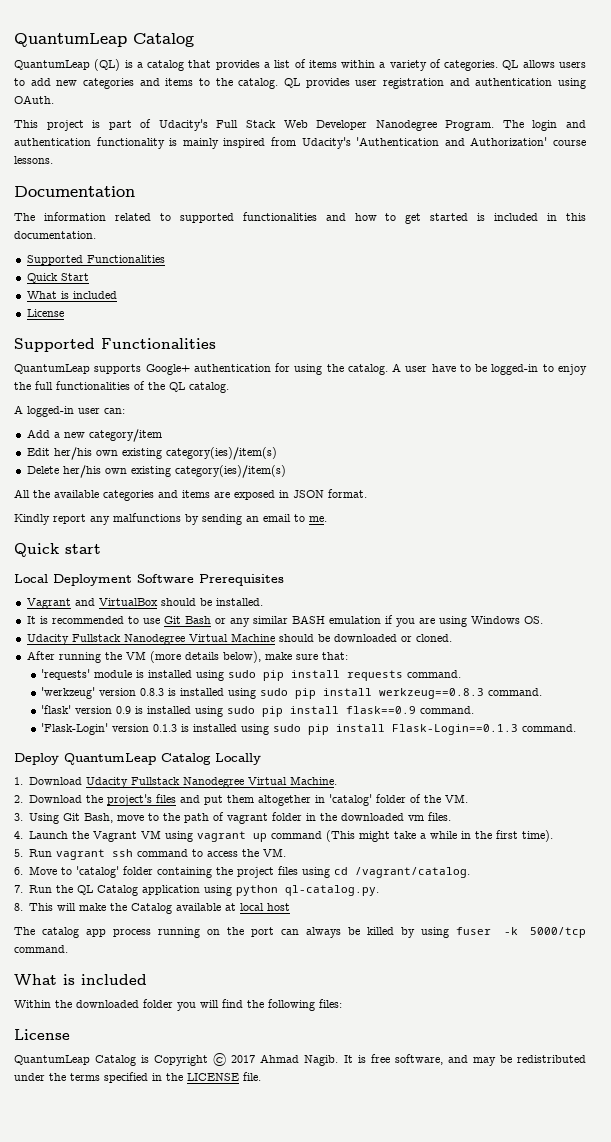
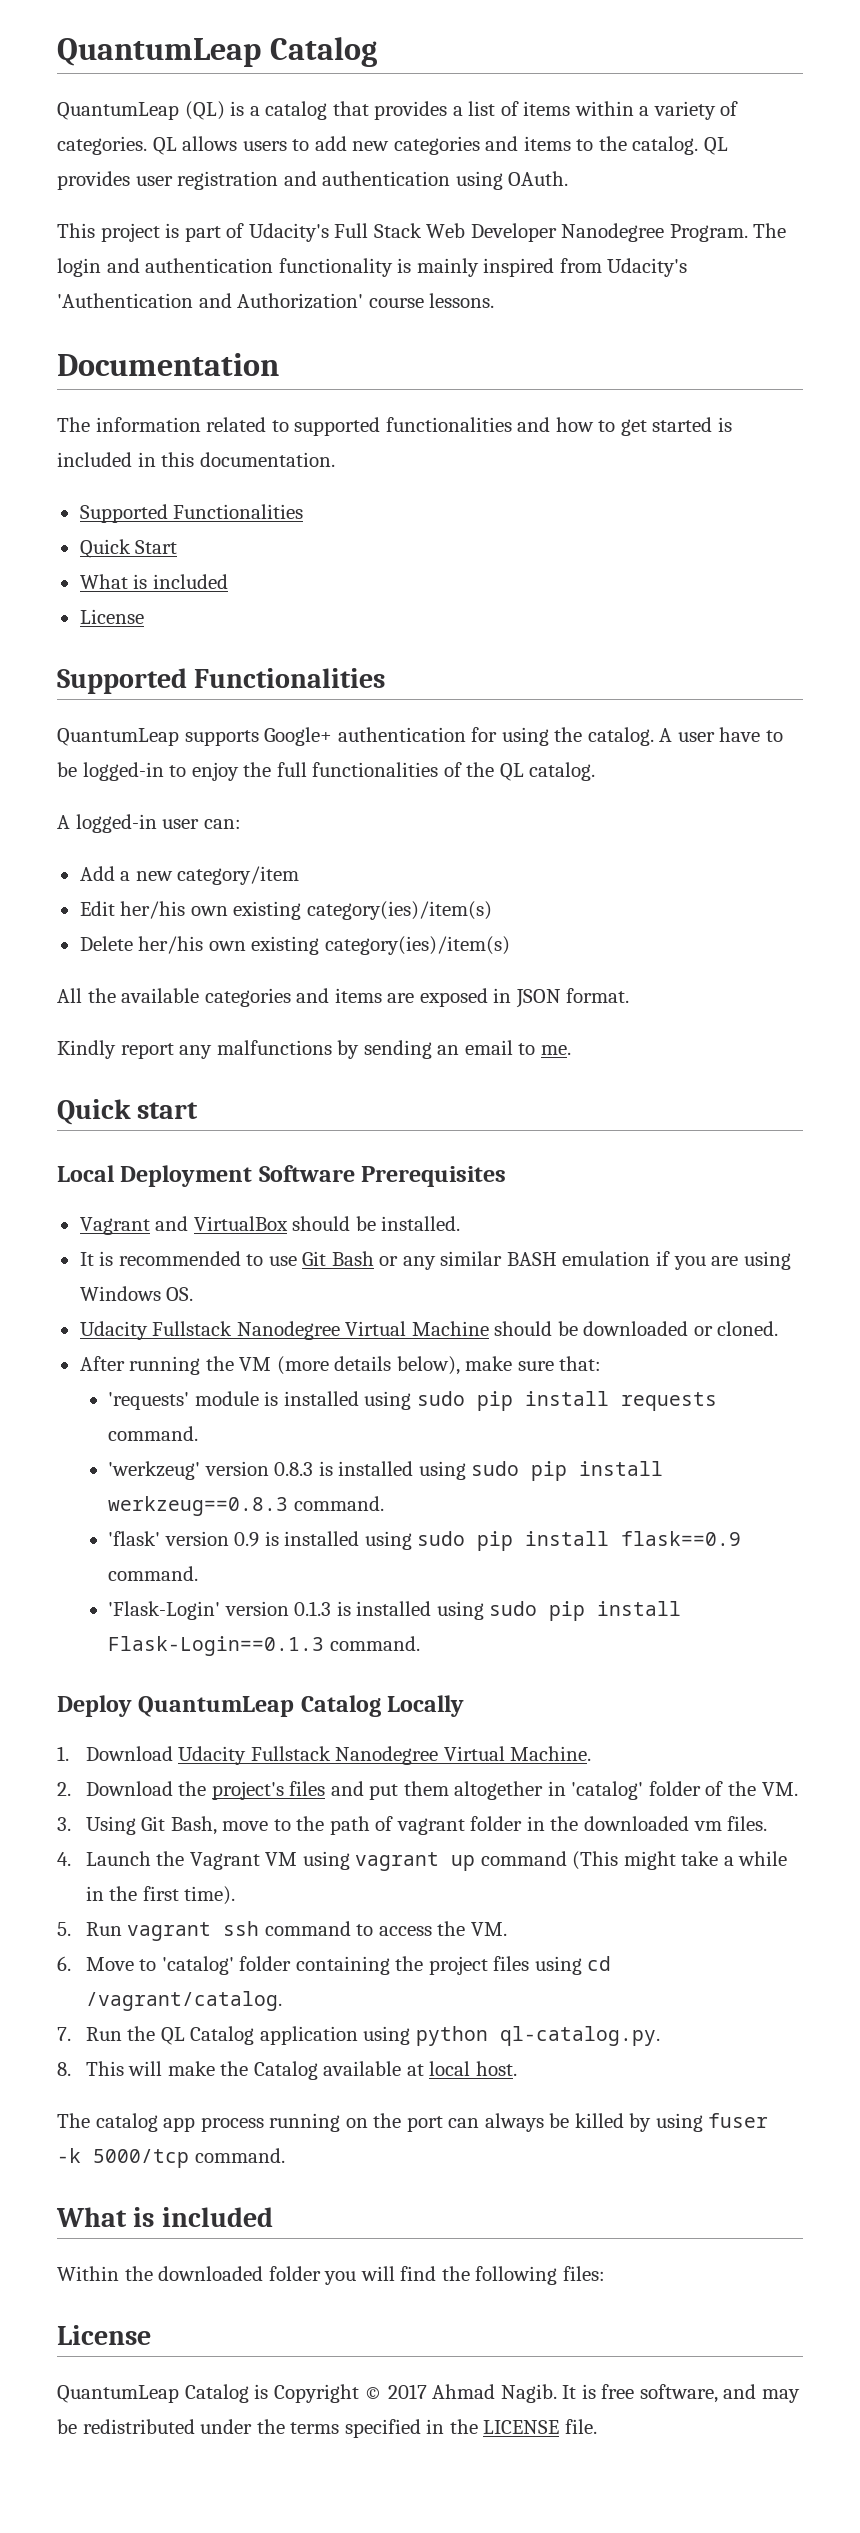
[266,903,290,911] host -> [475,2061,517,2076] host.

